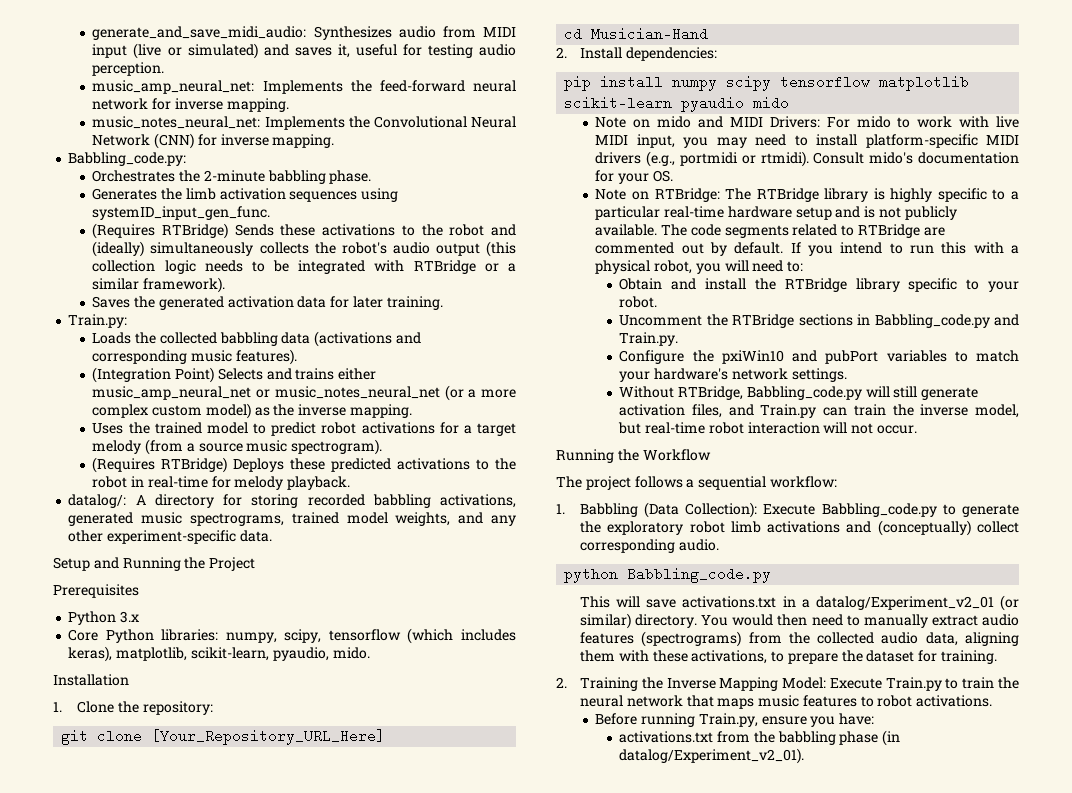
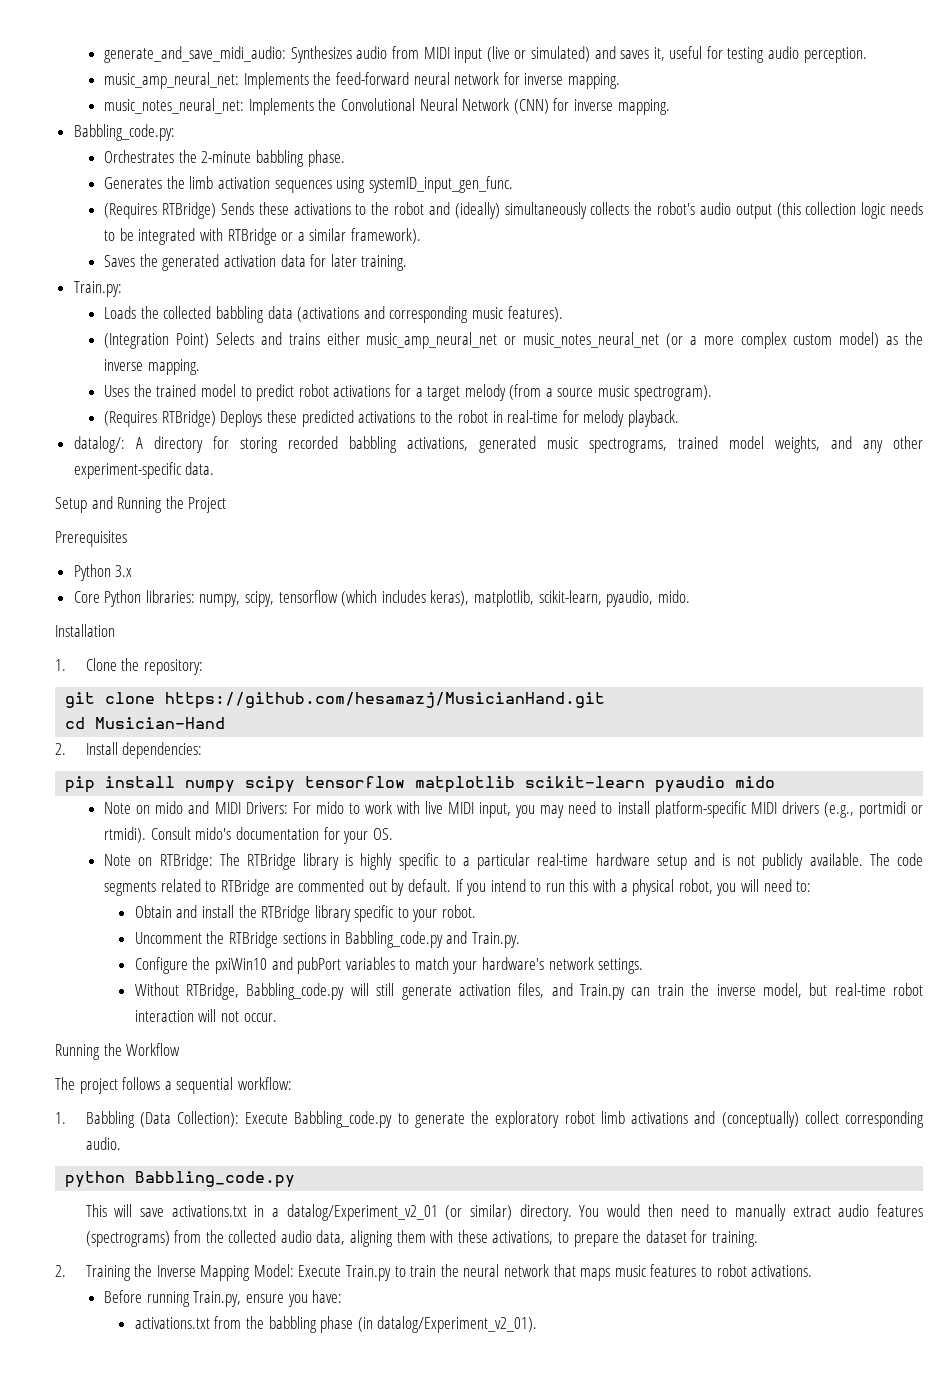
[151,729,386,745] [Your_Repository_URL_Here] -> [165,692,606,709] https://github.com/hesamazj/MusicianHand.git

